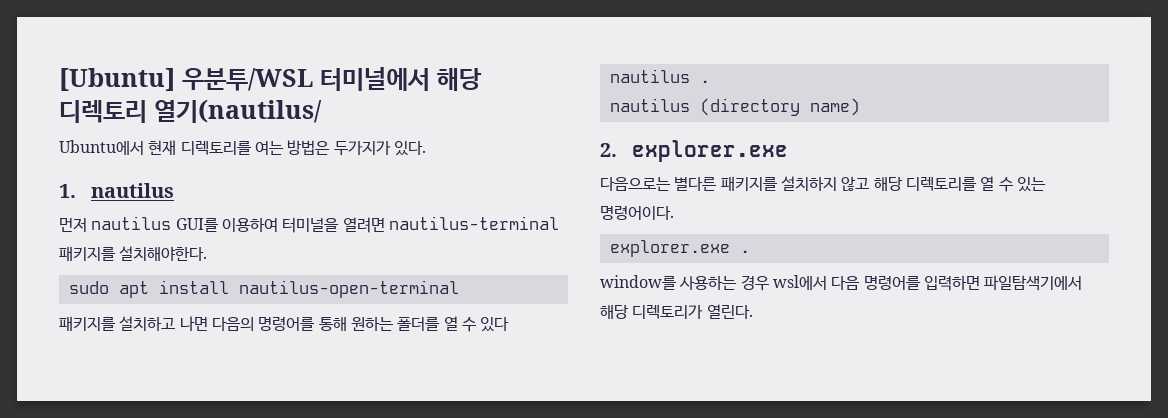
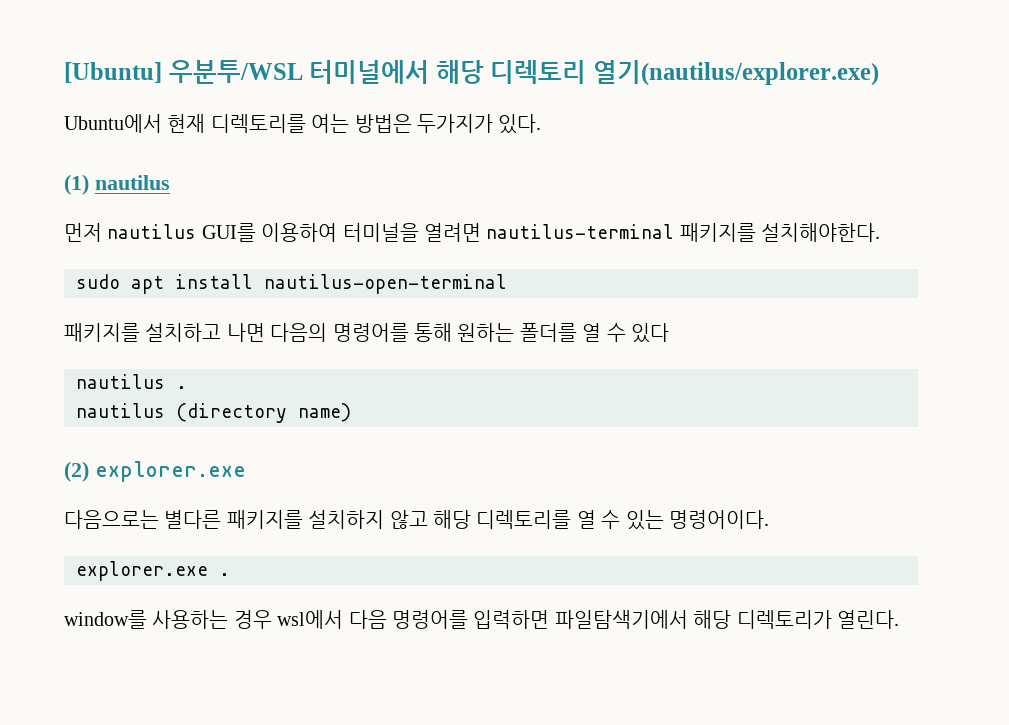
[154,99,322,123] 열기(nautilus/ -> [593,60,880,86] 열기(nautilus/explorer.exe)
[59,184,76,198] 1. -> [64,174,89,195] (1)
[600,143,617,157] 2. -> [64,461,89,482] (2)

